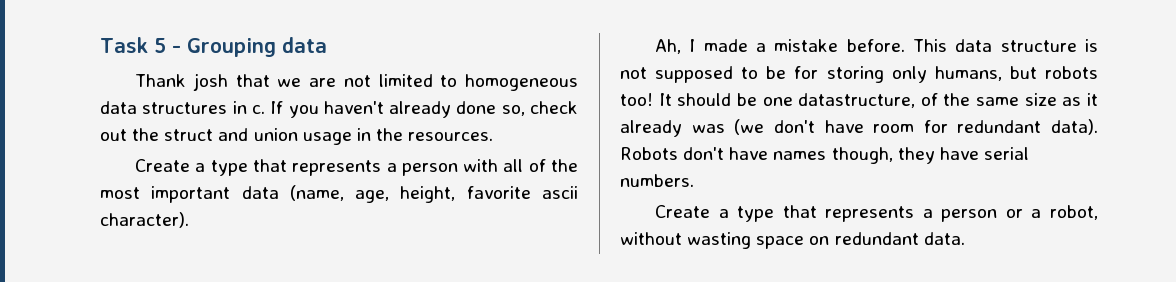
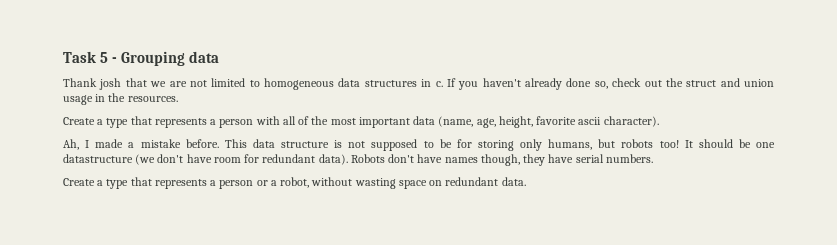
[798,93,1098,108] [620,120,725,137] datastructure, of the same size as it already was -> [63,154,133,163] datastructure

